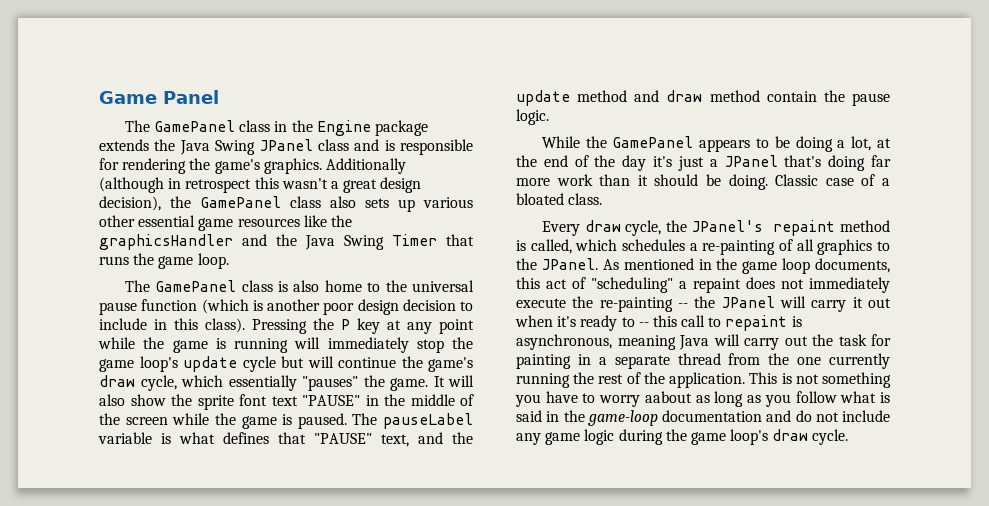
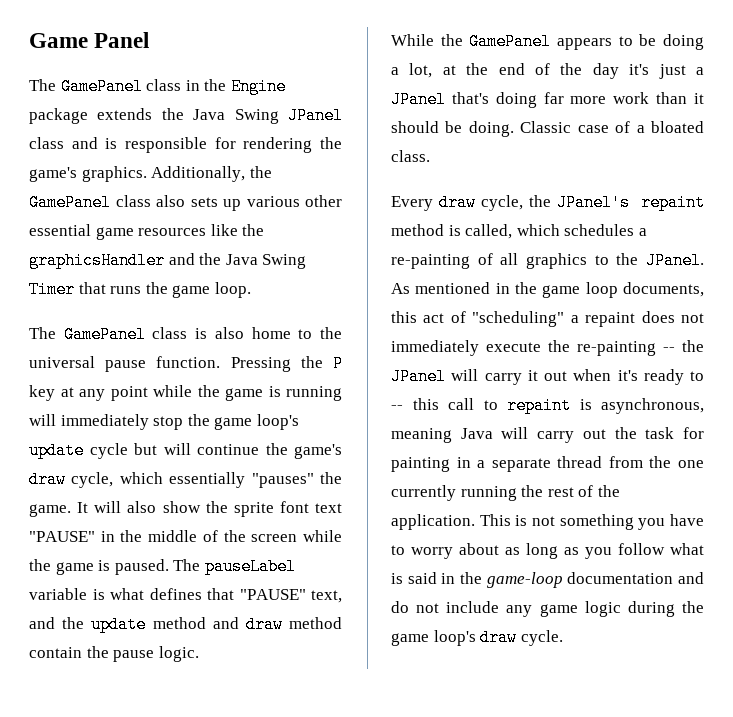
[325,158,406,174] [99,177,422,193] [99,196,161,211] Additionally (although in retrospect this wasn't a great design decision), -> [151,166,246,182] Additionally,
[141,299,473,315] [99,318,245,333] function (which is another poor design decision to include in this class). -> [156,356,221,368] function.
[644,391,692,403] aabout -> [459,543,499,555] about

